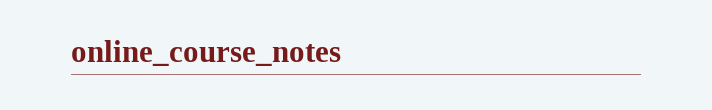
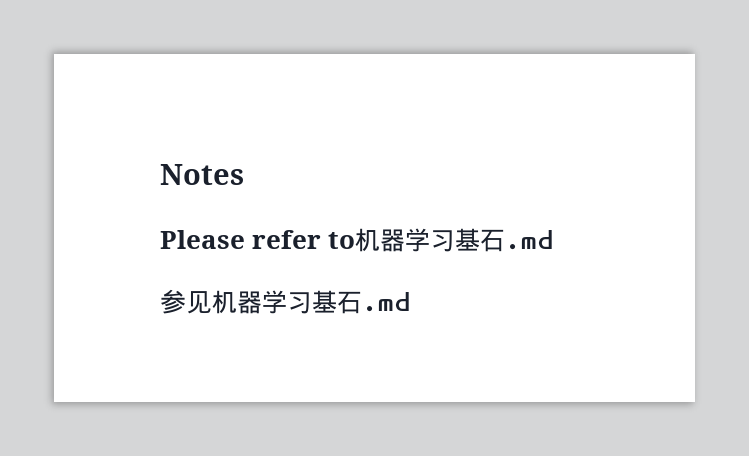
[71,40,341,66] online_course_notes -> [160,164,244,185] [160,228,555,252] [160,289,411,314] Notes // Please refer to机器学习基石.md // 参见机器学习基石.md

